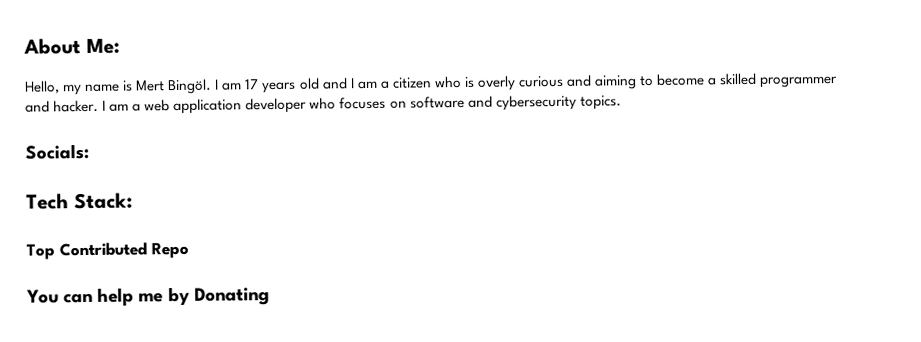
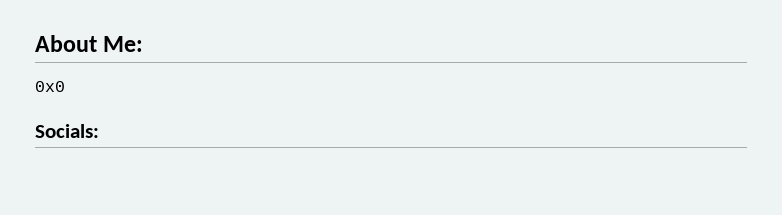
[25,72,839,96] [25,94,622,115] [25,143,89,160] [26,192,133,210] [26,241,189,260] [26,286,270,306] Hello, my name is Mert Bingöl. I am 17 years old and I am a citizen who is overly curious and aiming to become a skilled programmer and hacker. I am a web application developer who focuses on software and cybersecurity topics. // Socials: // Tech Stack: // Top Contributed Repo // You can help me by Donating -> [35,81,65,92] [35,124,99,138] 0x0 // Socials:

